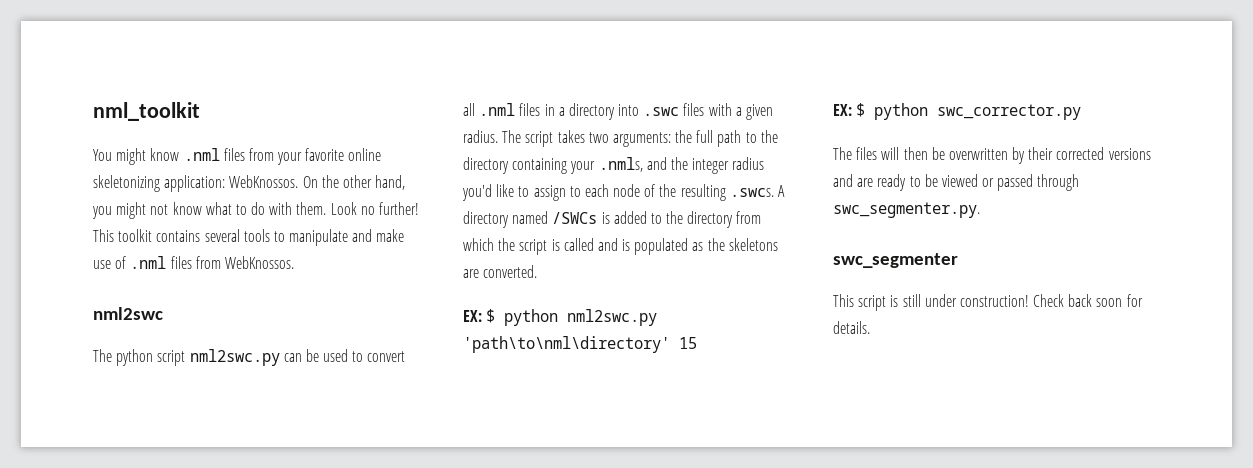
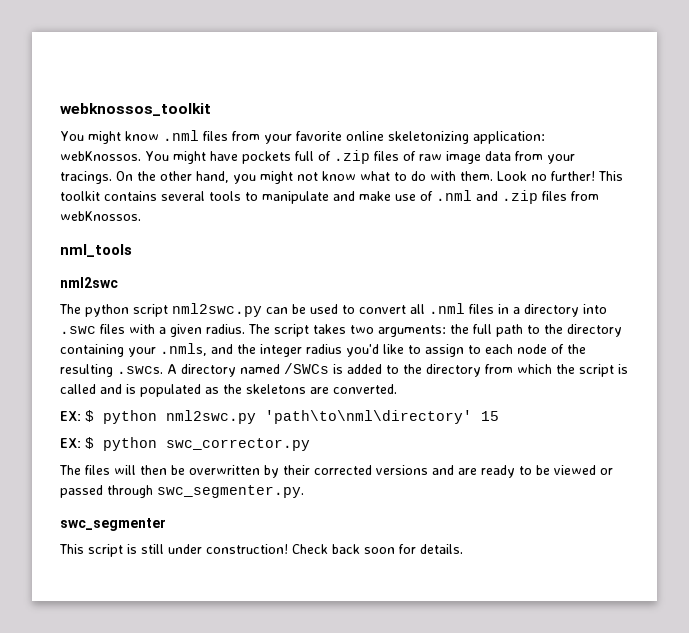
[93,102,200,121] nml_toolkit -> [60,103,211,116] webknossos_toolkit
[229,175,299,188] WebKnossos. -> [60,150,575,164] [60,171,112,184] webKnossos. You might have pockets full of .zip files of raw image data from your tracings.
[170,256,294,269] files from WebKnossos. -> [476,190,599,204] [60,211,141,221] [60,244,132,257] and .zip files from webKnossos. // nml_tools

